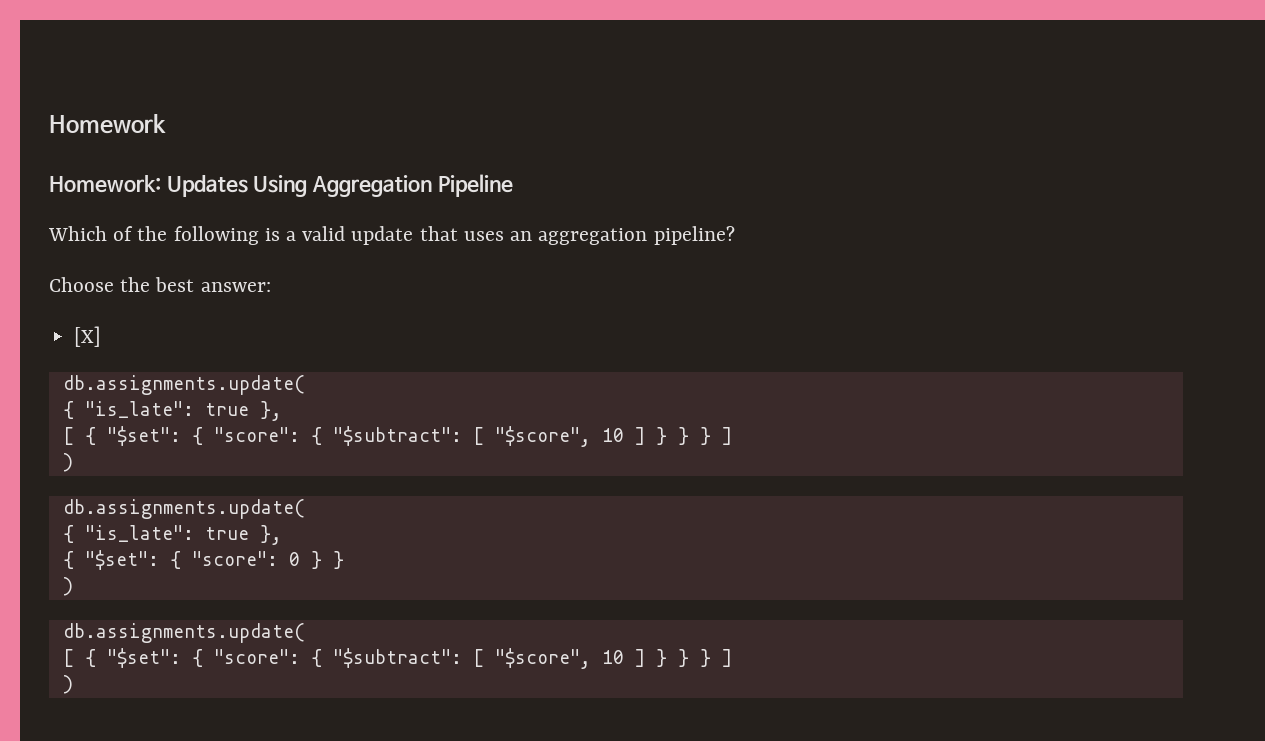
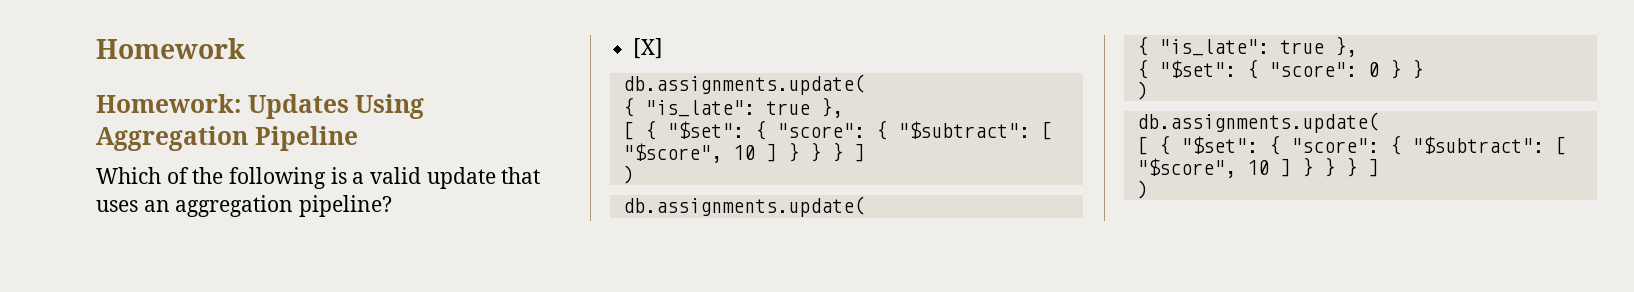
[49,277,271,292] // Choose the best answer: -> (393, 206) none

